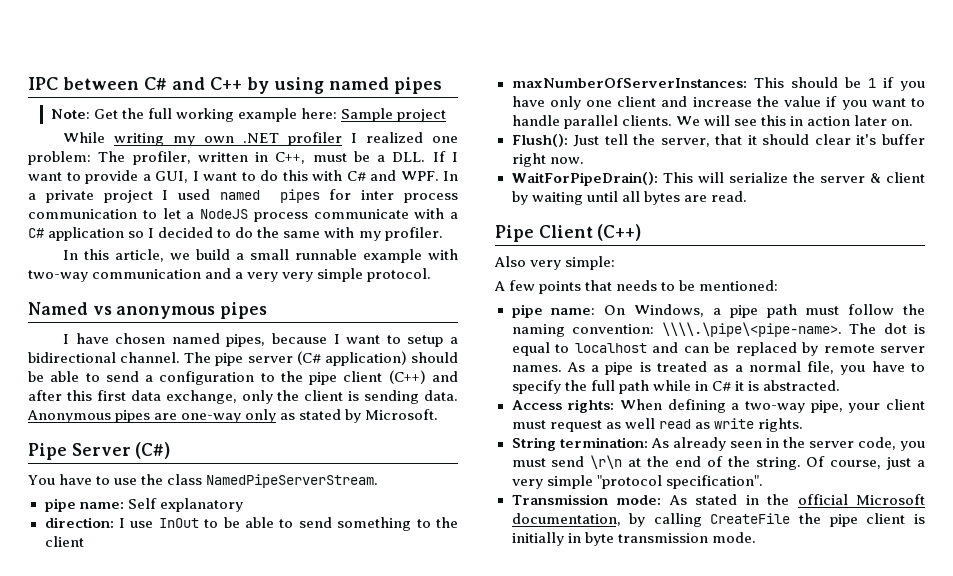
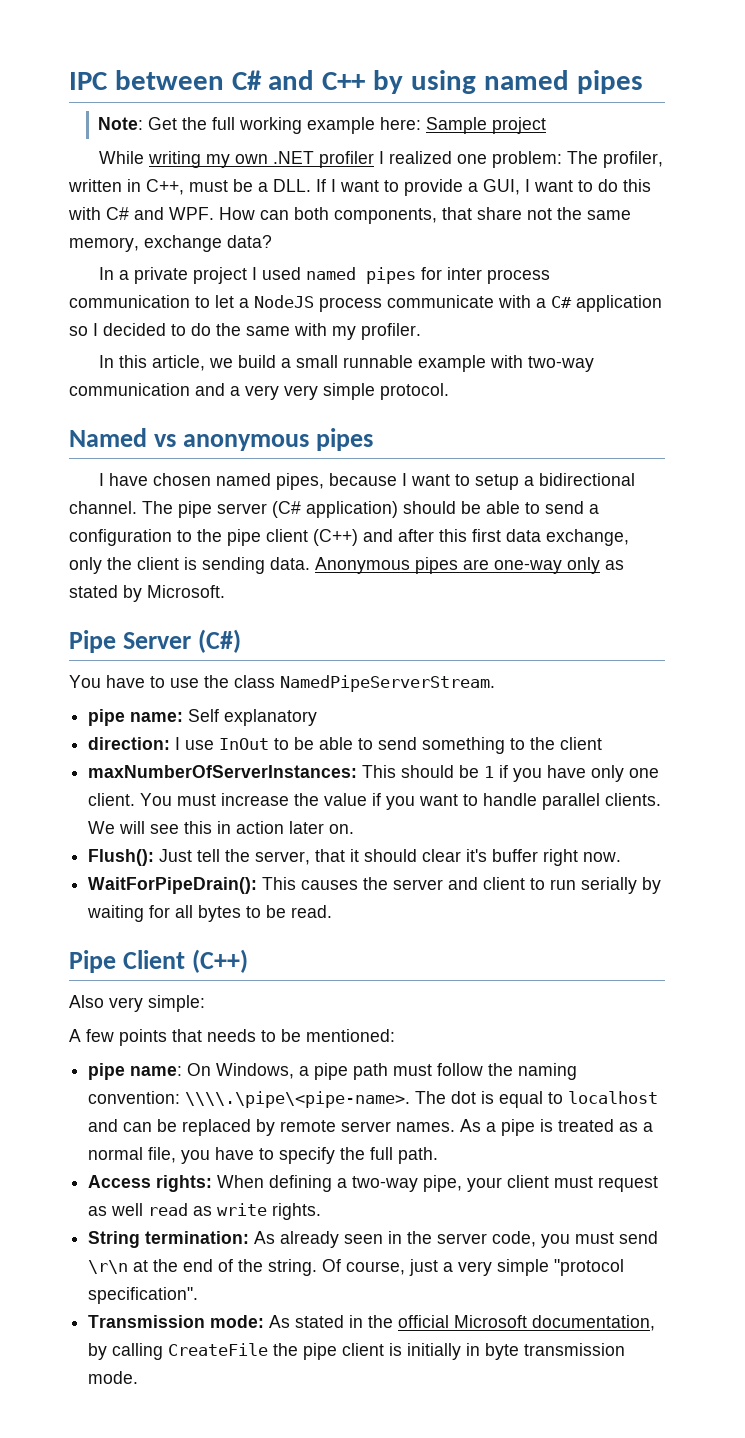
(439, 176) none -> [219,207,631,224] [69,235,272,252] How can both components, that share not the same memory, exchange data? //
[617,96,688,107] client and -> [88,793,217,806] client. You must
[697,172,925,183] will serialize the server & client -> [301,877,638,894] causes the server and client to run serially
[586,191,618,202] until -> [149,905,171,918] for
[683,195,707,202] are -> [246,905,287,918] to be
[618,380,840,394] path while in C# it is abstracted. -> [398,1147,439,1164] path.

